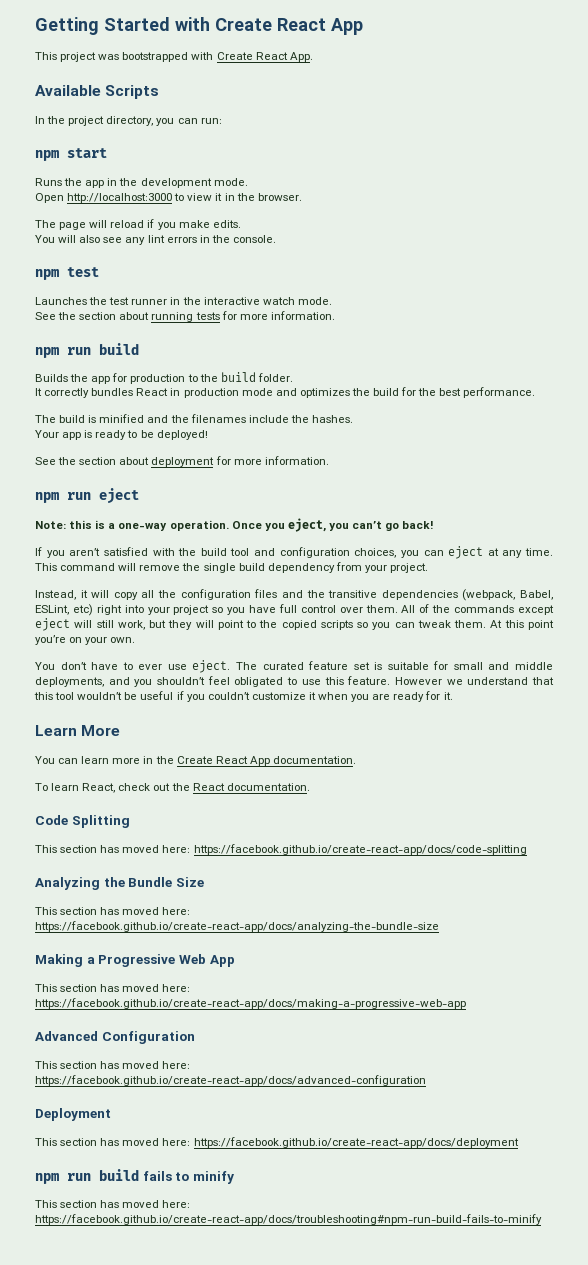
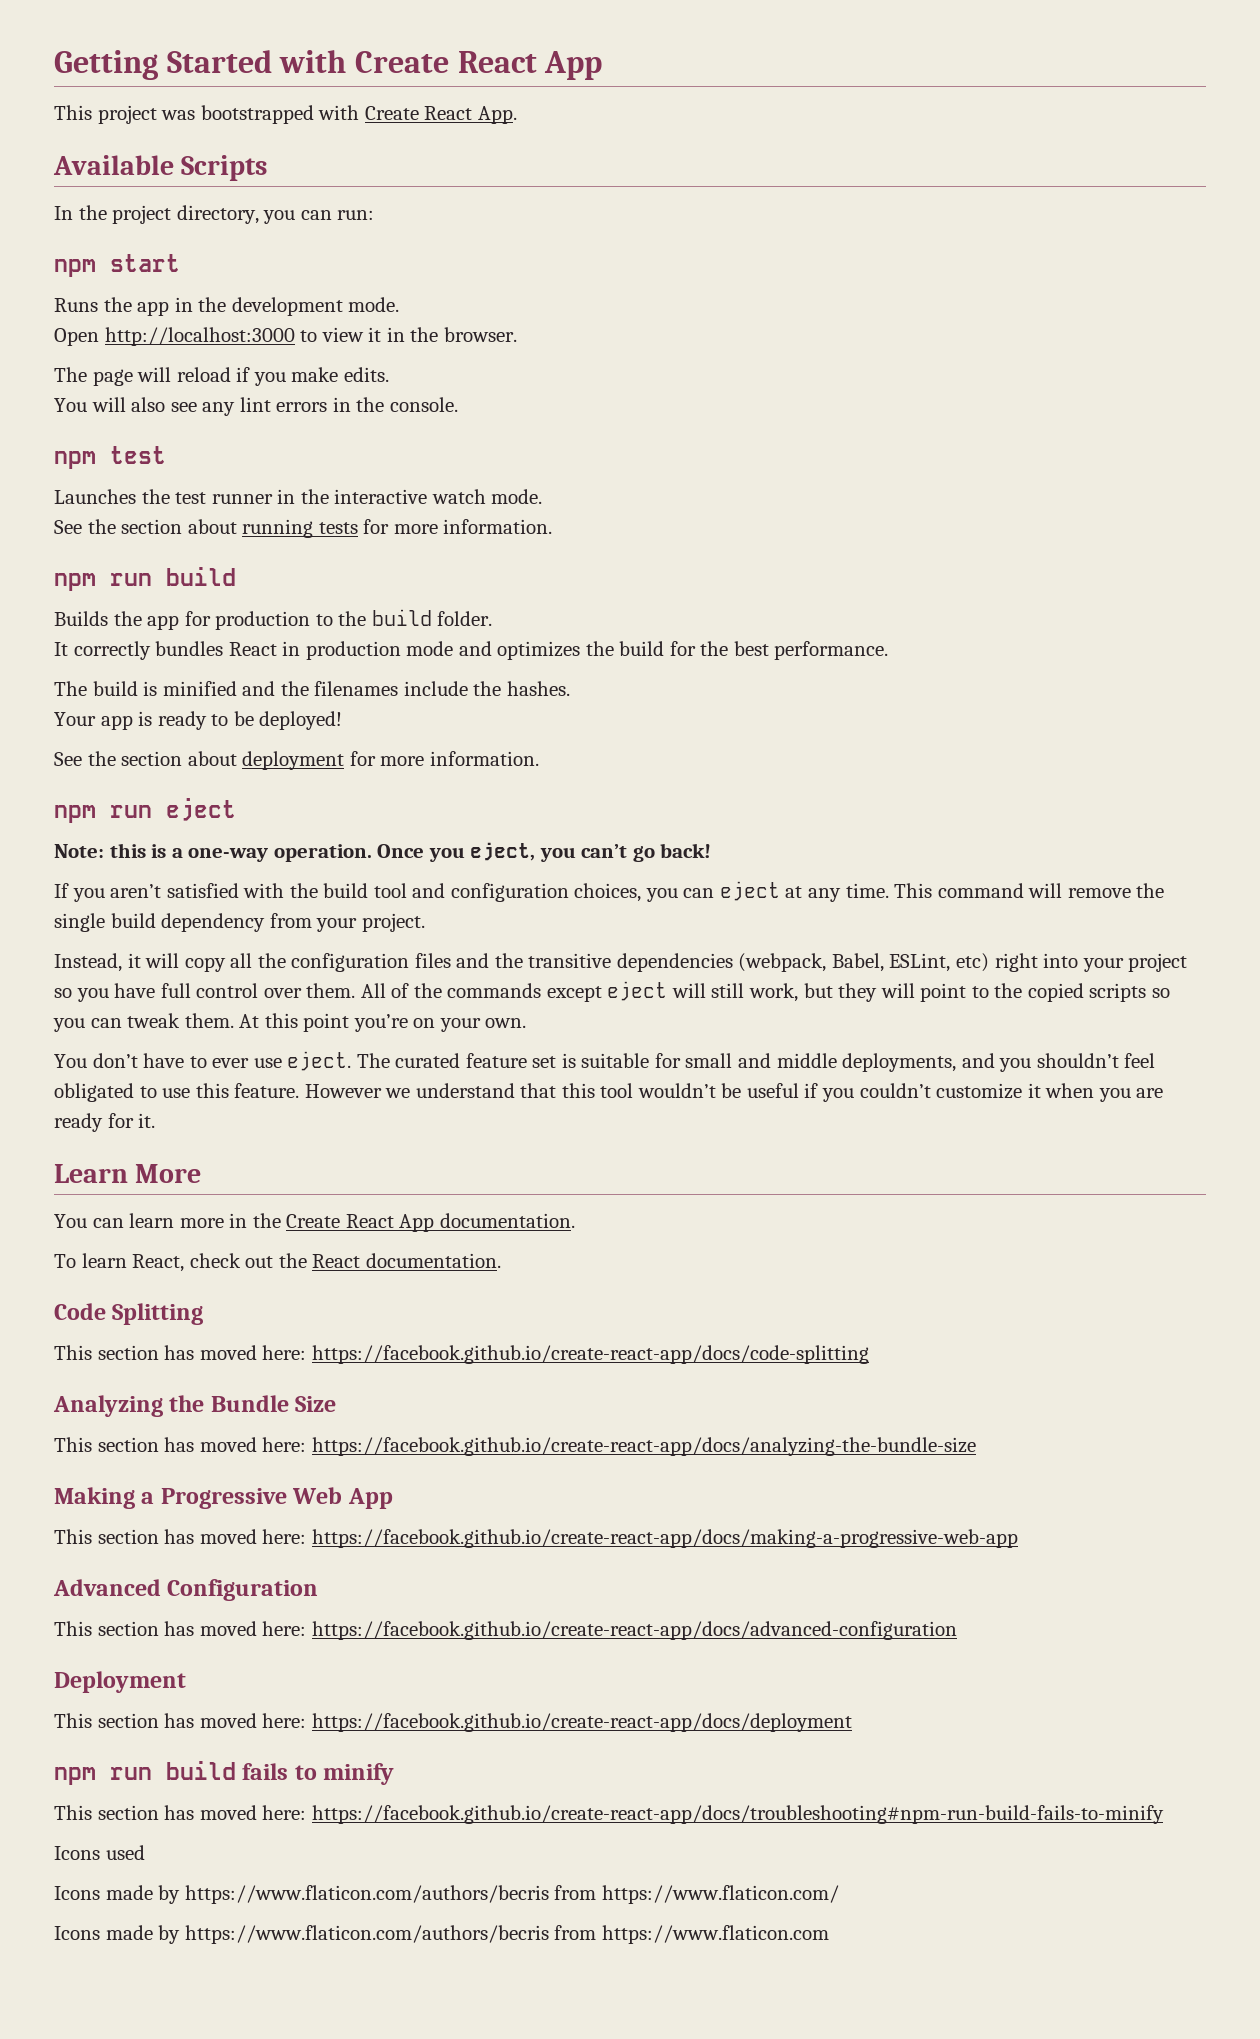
(542, 1219) none -> [54,1845,145,1860] [54,1885,839,1904] [54,1925,829,1944] // Icons used // Icons made by https://www.flaticon.com/authors/becris from https://www.flaticon.com/ // Icons made by https://www.flaticon.com/authors/becris from https://www.flaticon.com

